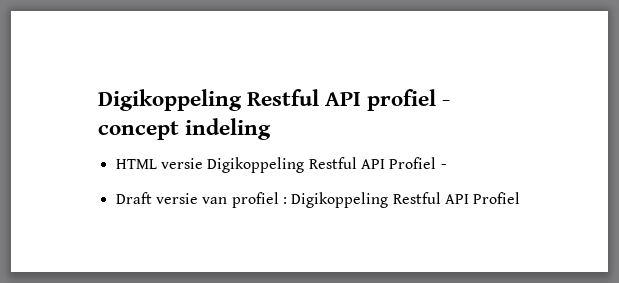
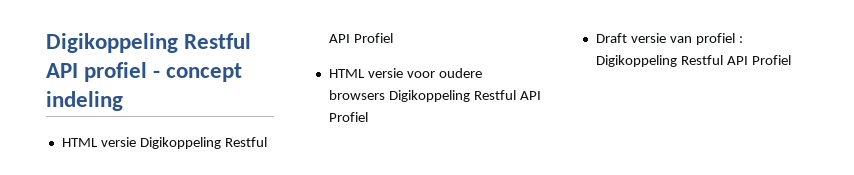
[440,164,447,169] - -> [328,68,482,78] [328,90,541,102] [328,112,368,122] // HTML versie voor oudere browsers Digikoppeling Restful API Profiel

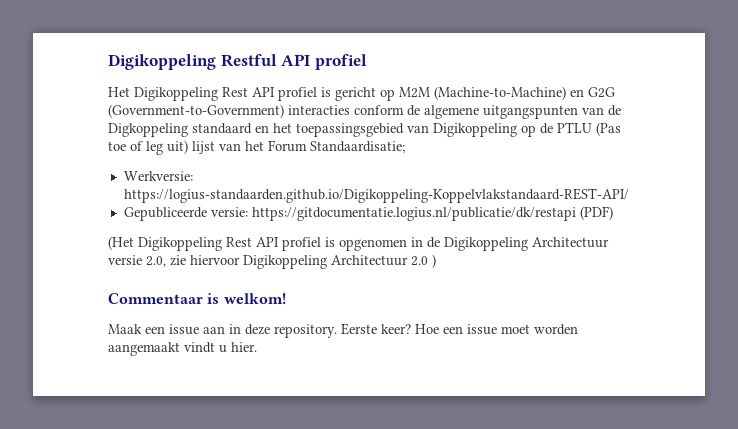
[153,63,243,82] [46,91,123,111] [61,137,267,149] [328,33,393,43] [328,68,482,78] [328,90,541,102] [328,112,368,122] [595,33,743,45] [595,55,791,67] - concept indeling // HTML versie Digikoppeling Restful API Profiel // HTML versie voor oudere browsers Digikoppeling Restful API Profiel // Draft versie van profiel : Digikoppeling Restful API Profiel -> [108,86,615,101] [108,104,621,119] [108,122,621,137] [108,140,405,155] [123,171,193,181] [123,188,629,203] [123,206,613,221] [108,236,609,251] [108,254,436,269] [108,293,286,304] [108,323,578,338] [108,342,257,356] // Het Digikoppeling Rest API profiel is gericht op M2M (Machine-to-Machine) en G2G (Government-to-Government) interacties conform de algemene uitgangspunten van de Digkoppeling standaard en het toepassingsgebied van Digikoppeling op de PTLU (Pas toe of leg uit) lijst van het Forum Standaardisatie; // Werkversie: https://logius-standaarden.github.io/Digikoppeling-Koppelvlakstandaard-REST-API/ // Gepubliceerde versie: https://gitdocumentatie.logius.nl/publicatie/dk/restapi (PDF) // (Het Digikoppeling Rest API profiel is opgenomen in de Digikoppeling Architectuur versie 2.0, zie hiervoor Digikoppeling Architectuur 2.0 ) // Commentaar is welkom! // Maak een issue aan in deze repository. Eerste keer? Hoe een issue moet worden aangemaakt vindt u hier.

